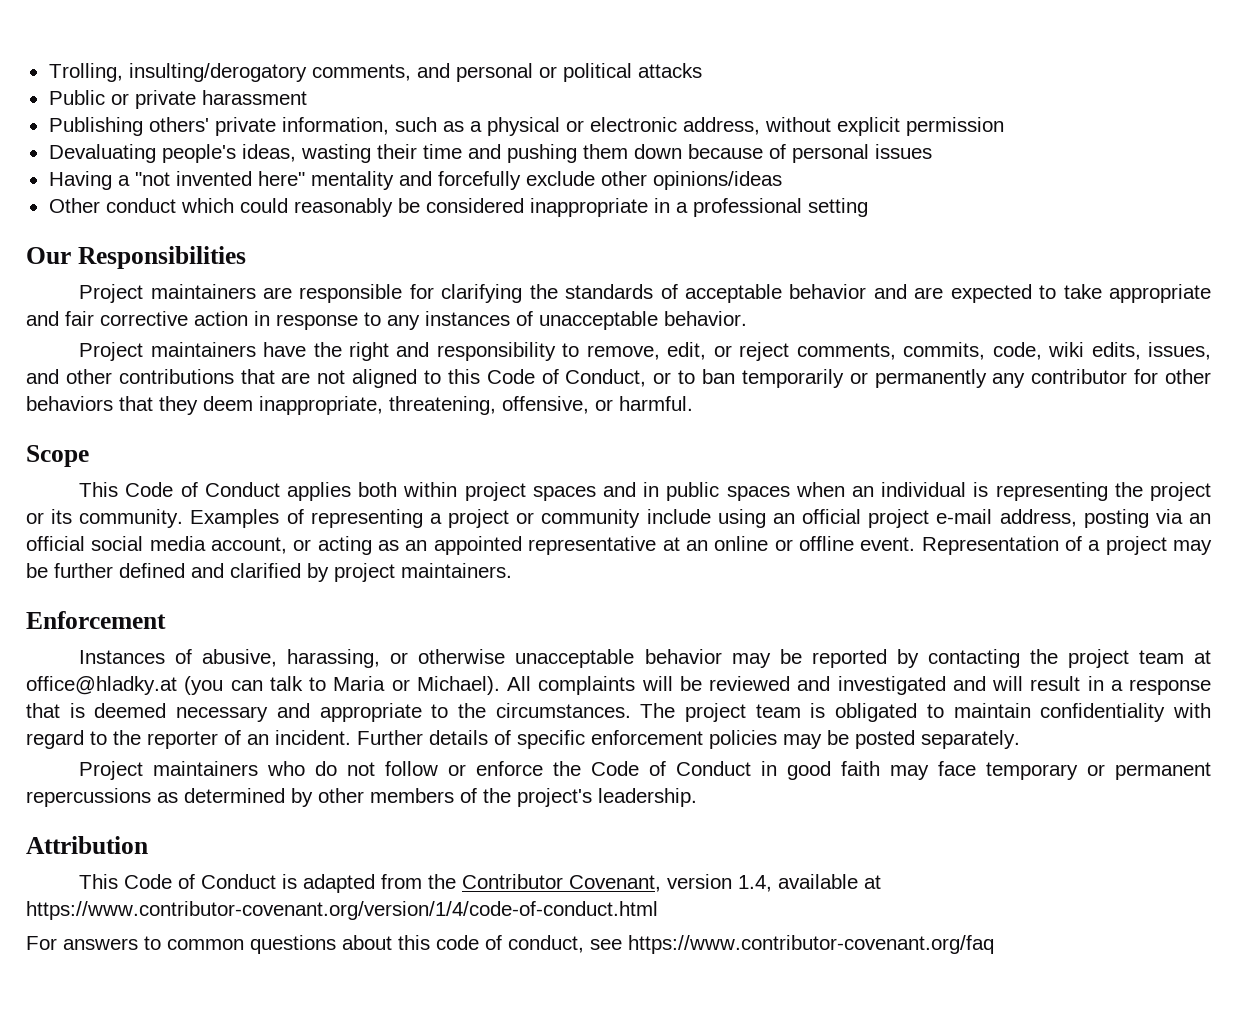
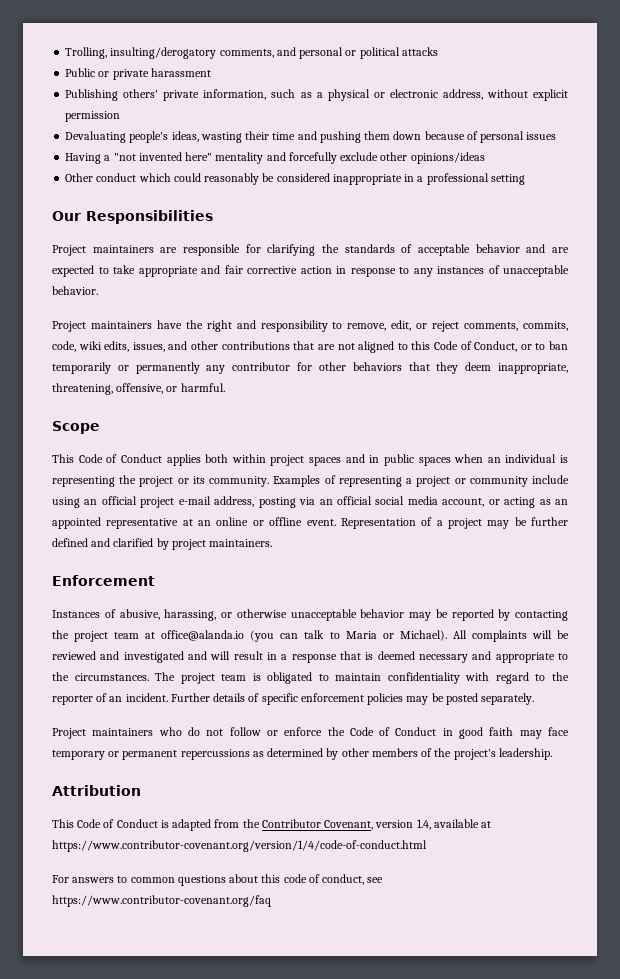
[26,676,177,695] office@hladky.at -> [161,630,245,641] office@alanda.io

